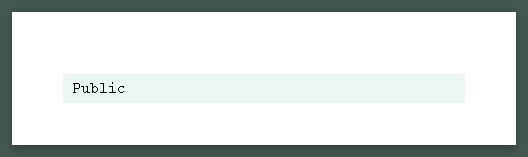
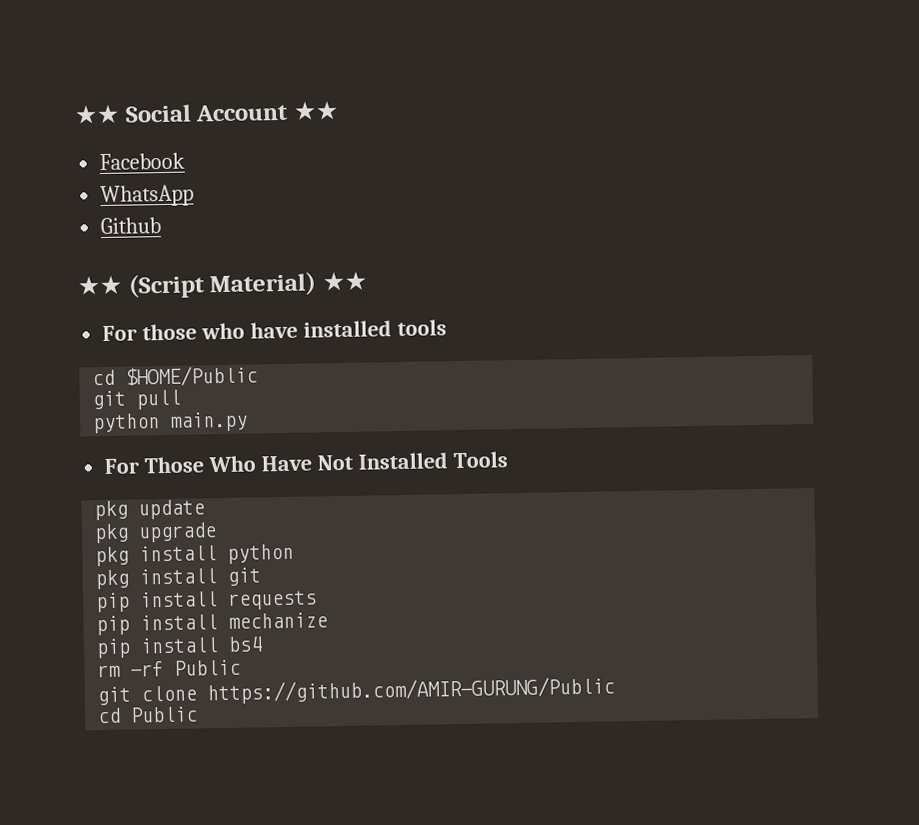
(72, 88) none -> [74,100,339,125] [99,152,186,171] [100,184,195,208] [100,217,162,235] [77,270,367,299] [102,319,447,342] [92,365,259,387] [92,389,182,410] [92,411,249,434] [104,451,508,475] [94,499,206,521] [94,522,218,544] [95,543,295,567] [95,567,262,590] [96,590,318,613] [96,612,329,636] [96,636,264,659] [97,659,242,678] [97,676,616,706] [97,707,122,724] ★★ Social Account ★★ // Facebook // WhatsApp // Github // ★★ (Script Material) ★★ // For those who have installed tools // cd $HOME/Public // git pull // python main.py // For Those Who Have Not Installed Tools // pkg update // pkg upgrade // pkg install python // pkg install git // pip install requests // pip install mechanize // pip install bs4 // rm -rf Public // git clone https://github.com/AMIR-GURUNG/Public // cd

